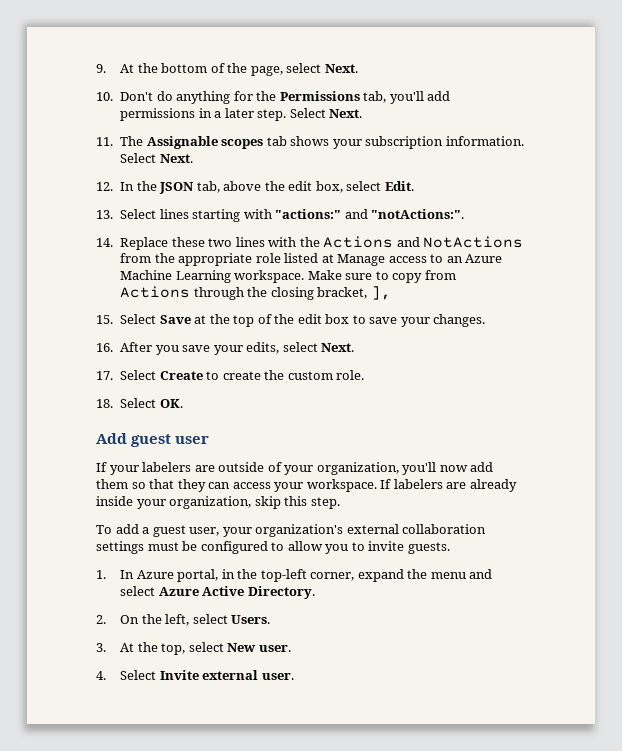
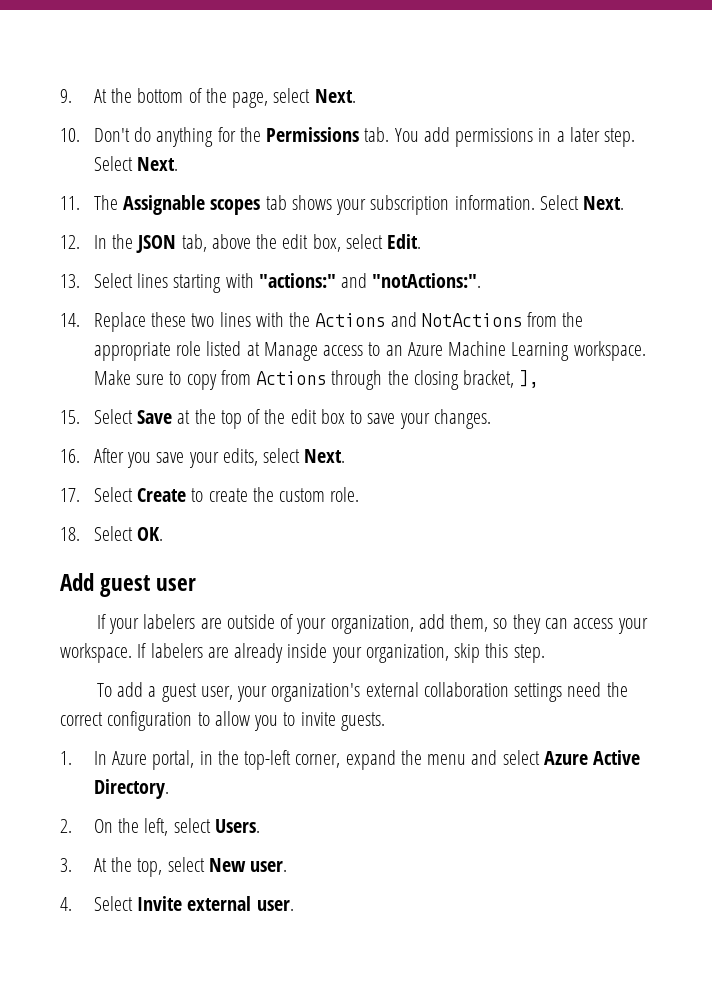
[363,91,424,104] tab, you'll -> [364,127,419,142] tab. You
[402,462,494,475] [96,479,175,489] you'll now add them so that -> [418,614,508,632] add them, so
[147,541,268,554] must be configured -> [567,682,628,697] [60,711,193,731] need the correct configuration

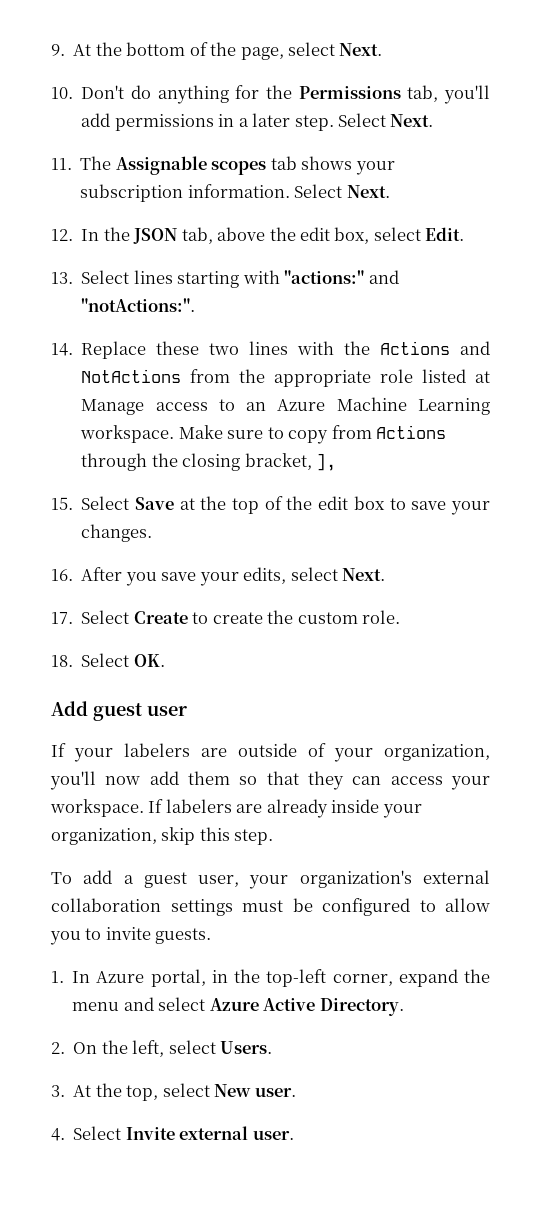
[364,127,419,142] tab. You -> [407,85,490,104] tab, you'll
[418,614,508,632] add them, so -> [50,771,299,790] you'll now add them so that
[567,682,628,697] [60,711,193,731] need the correct configuration -> [242,898,410,916] must be configured

